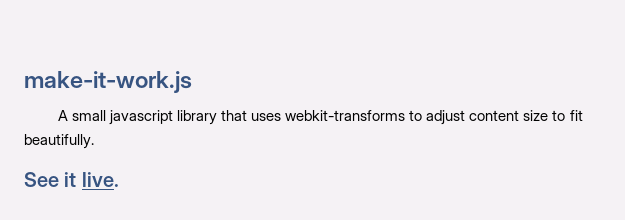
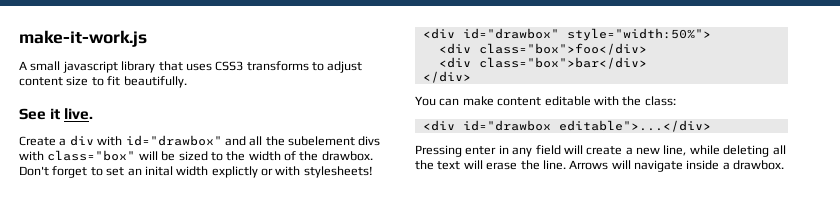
[285,110,406,121] webkit-transforms -> [215,61,309,71] CSS3 transforms
(119, 179) none -> [19,135,381,146] [19,150,373,161] [19,166,373,178] [422,28,711,41] [438,43,647,55] [438,57,647,69] [422,71,471,83] [415,96,676,106] [422,120,711,132] [415,145,786,157] [415,160,785,172] // Create a div with id="drawbox" and all the subelement divs with class="box" will be sized to the width of the drawbox. Don't forget to set an inital width explictly or with stylesheets! // <div id="drawbox" style="width:50%"> // <div class="box">foo</div> // <div class="box">bar</div> // </div> // You can make content editable with the class: // <div id="drawbox editable">...</div> // Pressing enter in any field will create a new line, while deleting all the text will erase the line. Arrows will navigate inside a drawbox.

